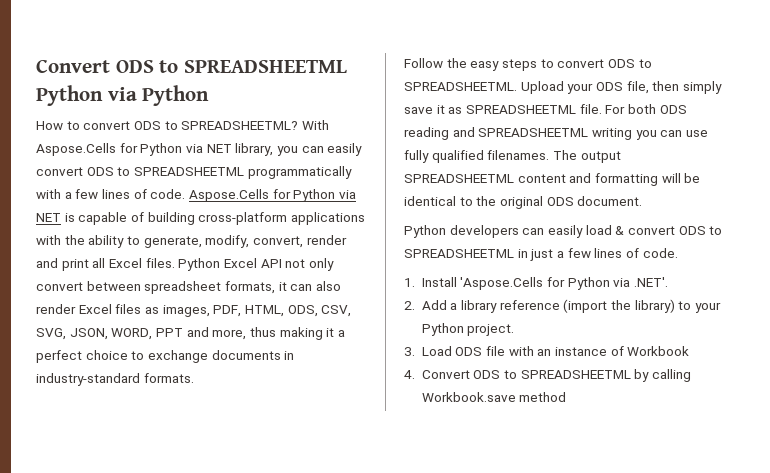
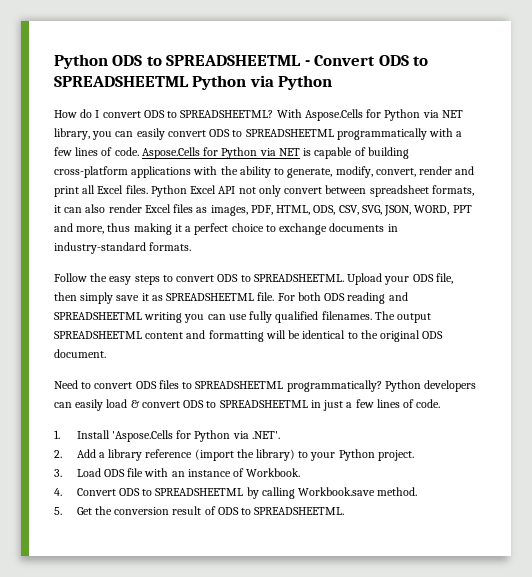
(36, 66) none -> [54,54,310,69] Python ODS to SPREADSHEETML -
[66,121,80,130] to -> [80,109,100,118] do I
(643, 201) none -> [54,380,382,392] Need to convert ODS files to SPREADSHEETML programmatically?
[627,346,690,356] Workbook -> [246,468,301,477] Workbook.
[519,392,567,402] method -> [377,487,418,496] [54,506,345,515] method. // 5. Get the conversion result of ODS to SPREADSHEETML.

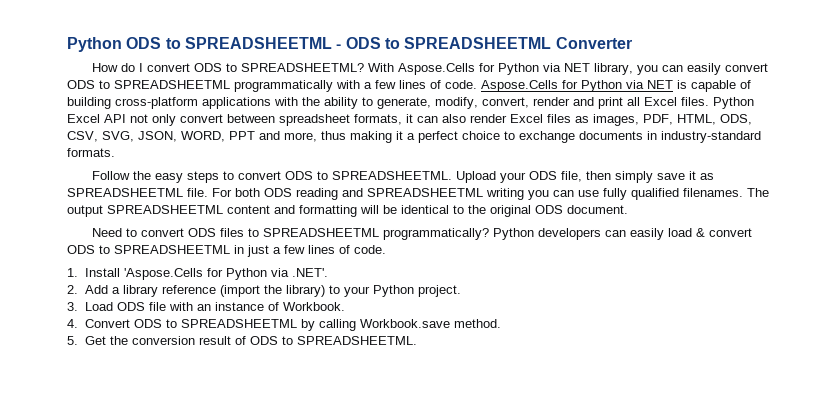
[314,55,429,66] [54,75,333,90] Convert ODS to SPREADSHEETML Python via Python -> [345,37,632,49] ODS to SPREADSHEETML Converter

